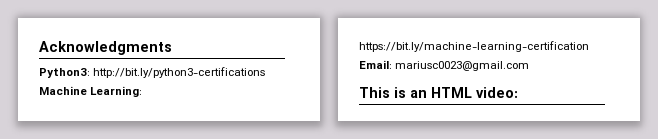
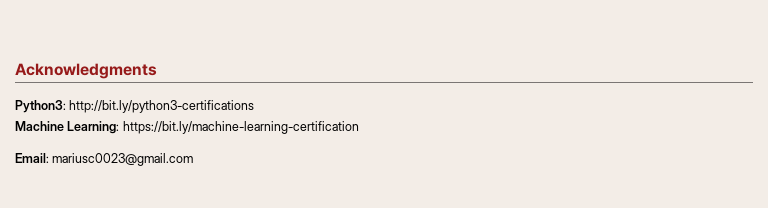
[359,87,518,98] // This is an HTML video: -> (194, 159) none

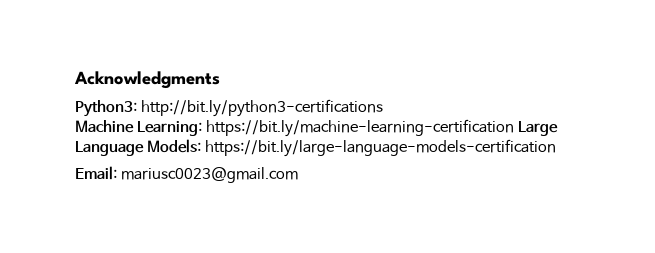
(359, 127) none -> [517,121,558,136] [75,139,556,157] Large Language Models: https://bit.ly/large-language-models-certification

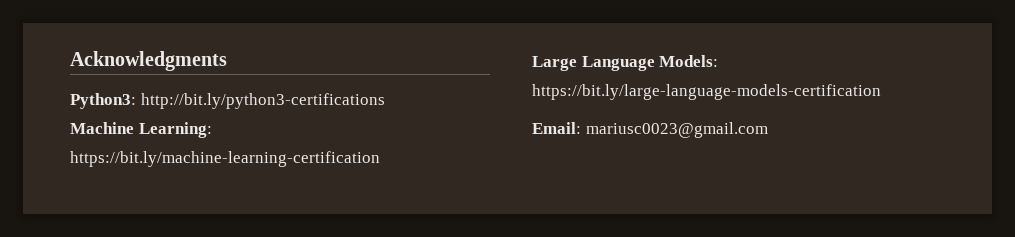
(514, 128) none -> (380, 159) //

